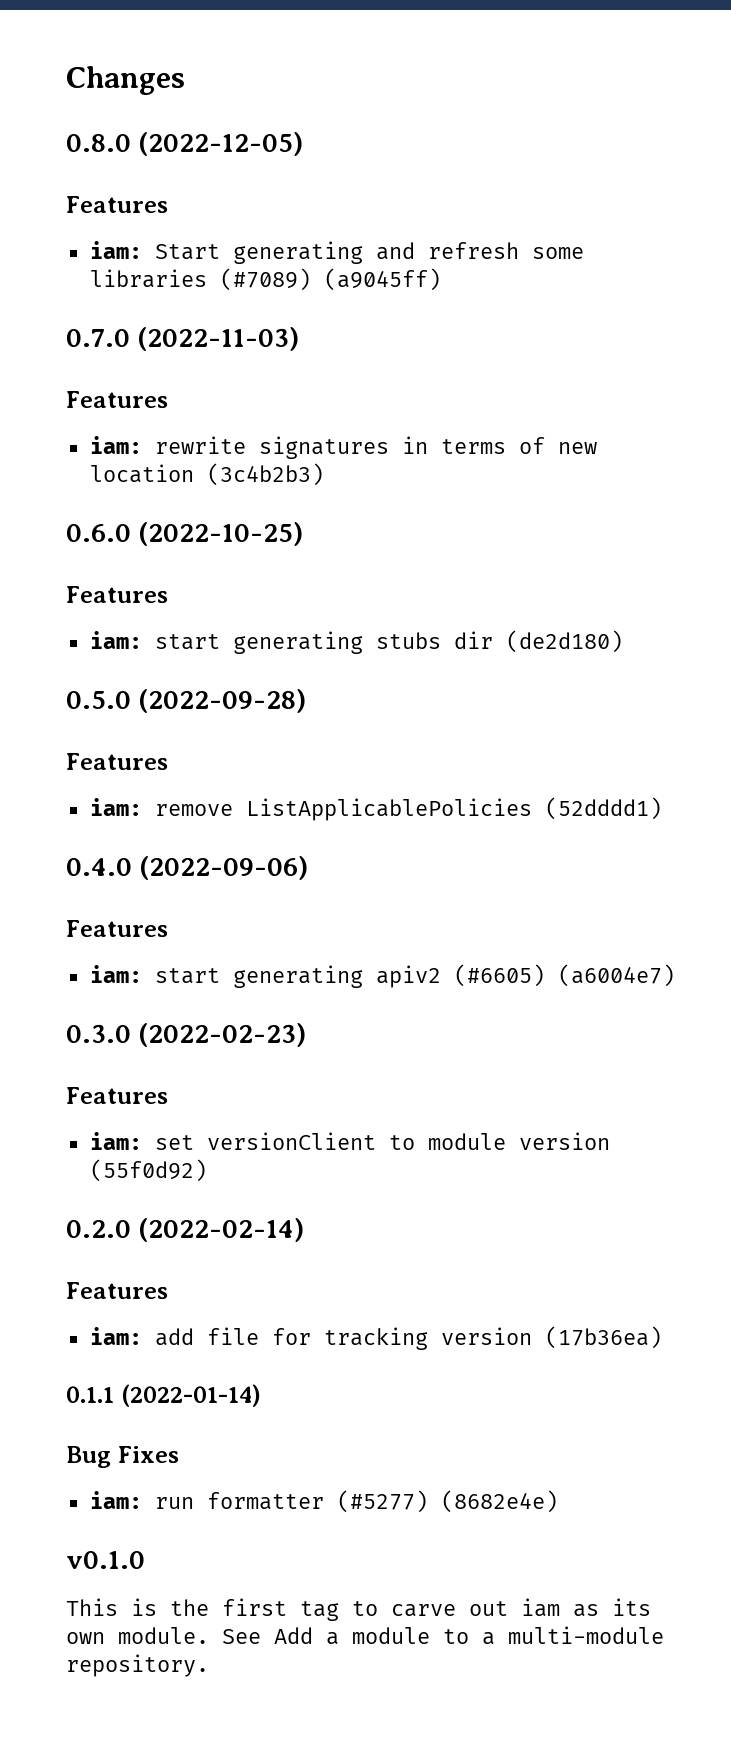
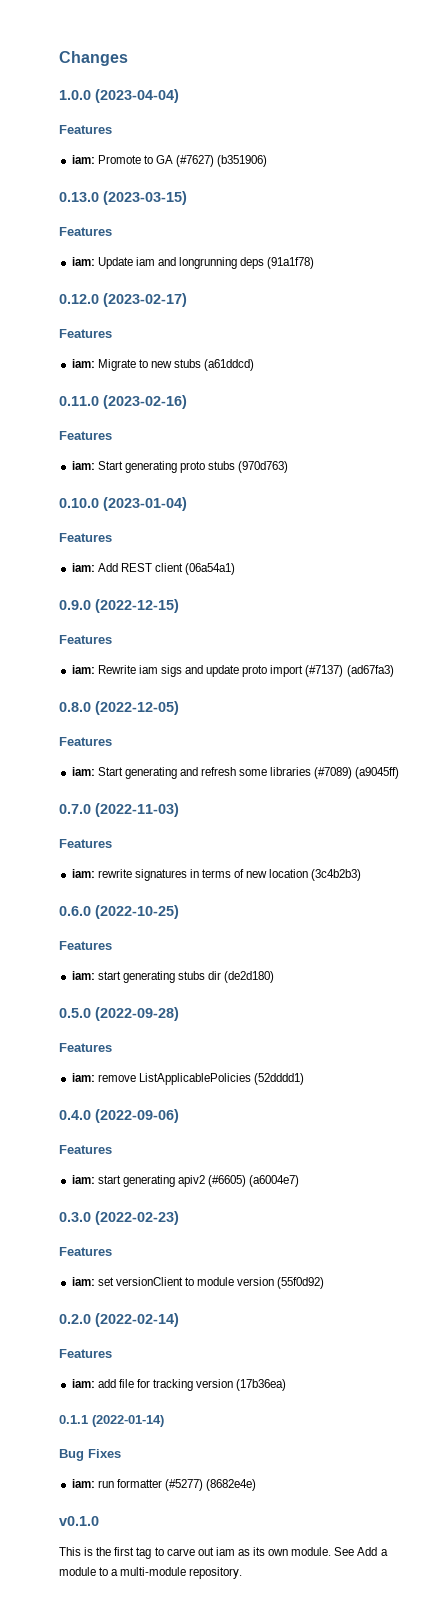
(185, 80) none -> [59,89,179,103] [59,125,112,134] [71,155,268,167] [59,191,187,205] [59,227,112,236] [71,257,315,269] [59,293,187,307] [59,329,112,338] [71,359,255,371] [59,395,187,409] [59,431,112,440] [71,461,289,473] [59,497,187,511] [59,533,112,542] [71,563,236,575] [59,599,179,613] [59,635,112,644] [71,665,394,677] // 1.0.0 (2023-04-04) // Features // iam: Promote to GA (#7627) (b351906) // 0.13.0 (2023-03-15) // Features // iam: Update iam and longrunning deps (91a1f78) // 0.12.0 (2023-02-17) // Features // iam: Migrate to new stubs (a61ddcd) // 0.11.0 (2023-02-16) // Features // iam: Start generating proto stubs (970d763) // 0.10.0 (2023-01-04) // Features // iam: Add REST client (06a54a1) // 0.9.0 (2022-12-15) // Features // iam: Rewrite iam sigs and update proto import (#7137) (ad67fa3)

